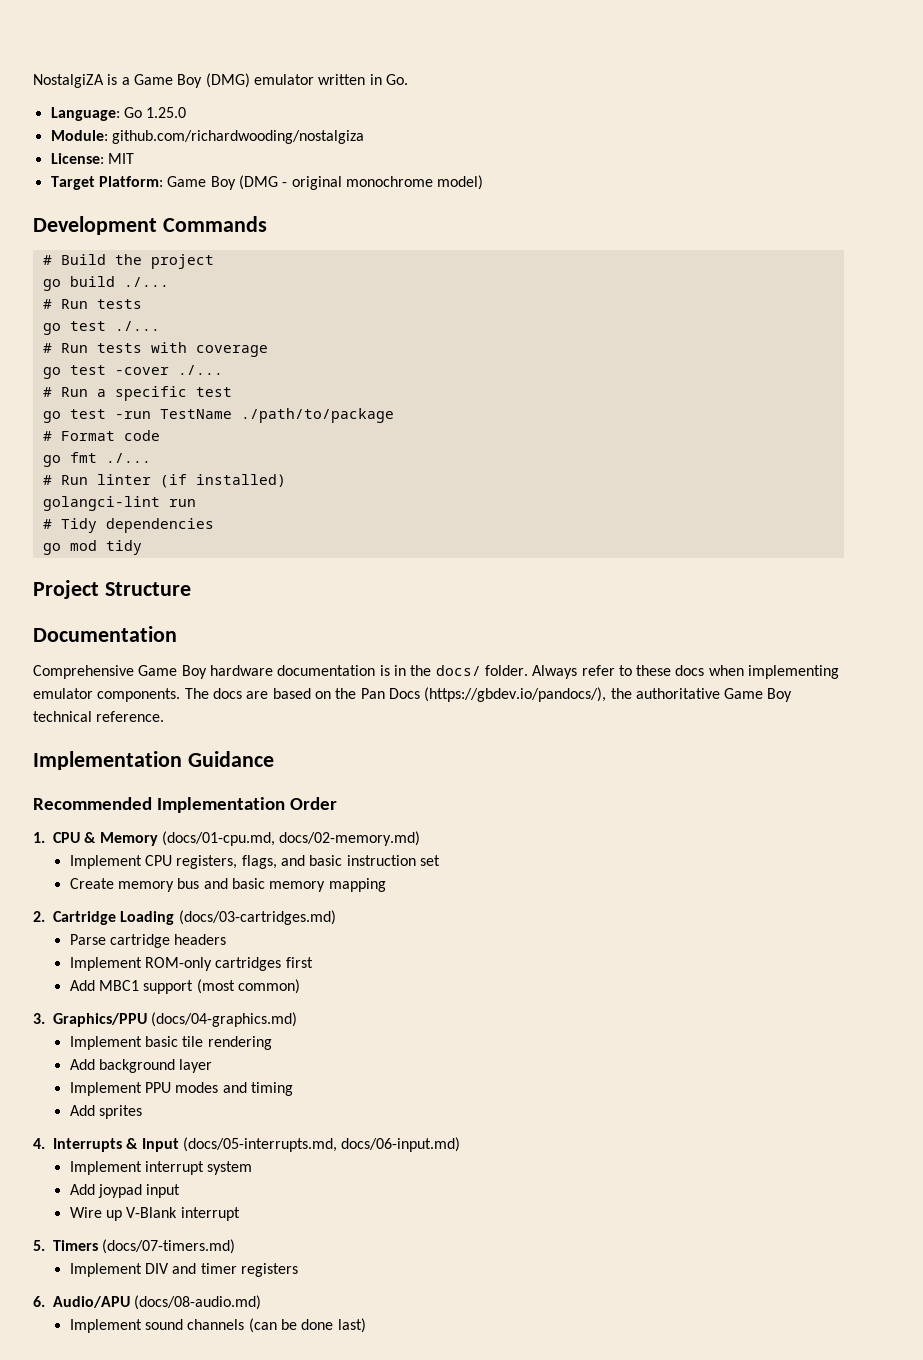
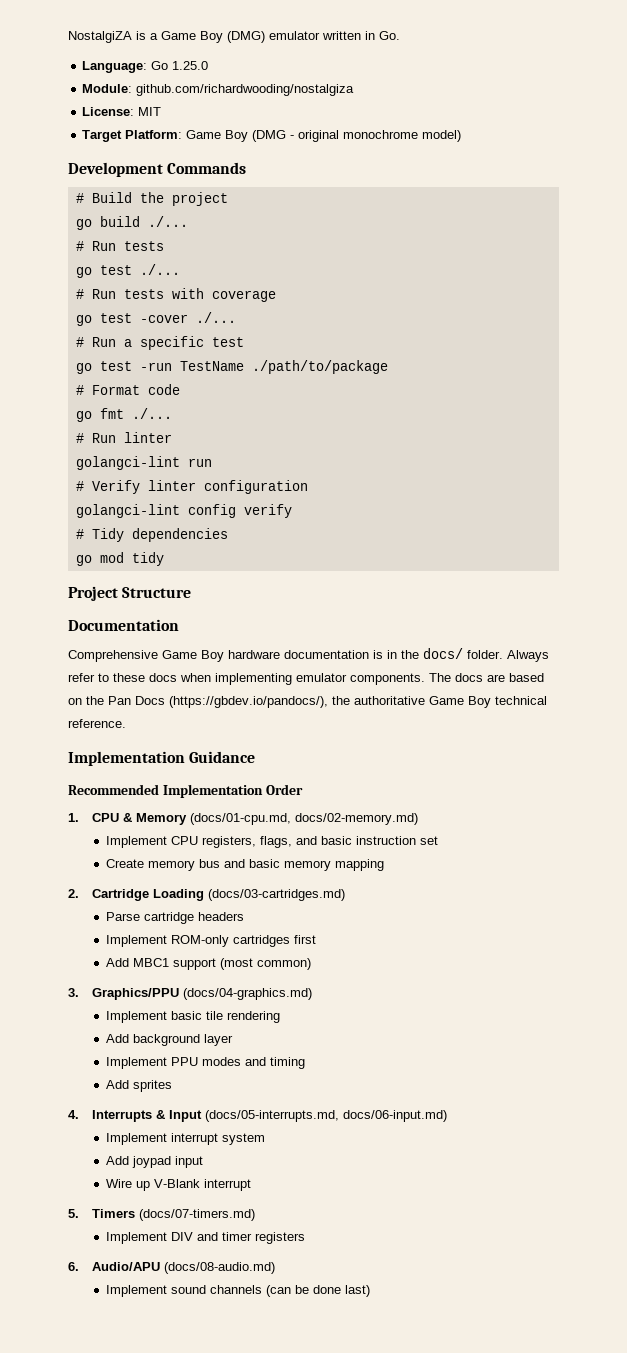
[159,474,286,488] (if installed) -> (172, 437) none
(196, 503) none -> [75,480,308,494] [75,504,292,518] // # Verify linter configuration // golangci-lint config verify

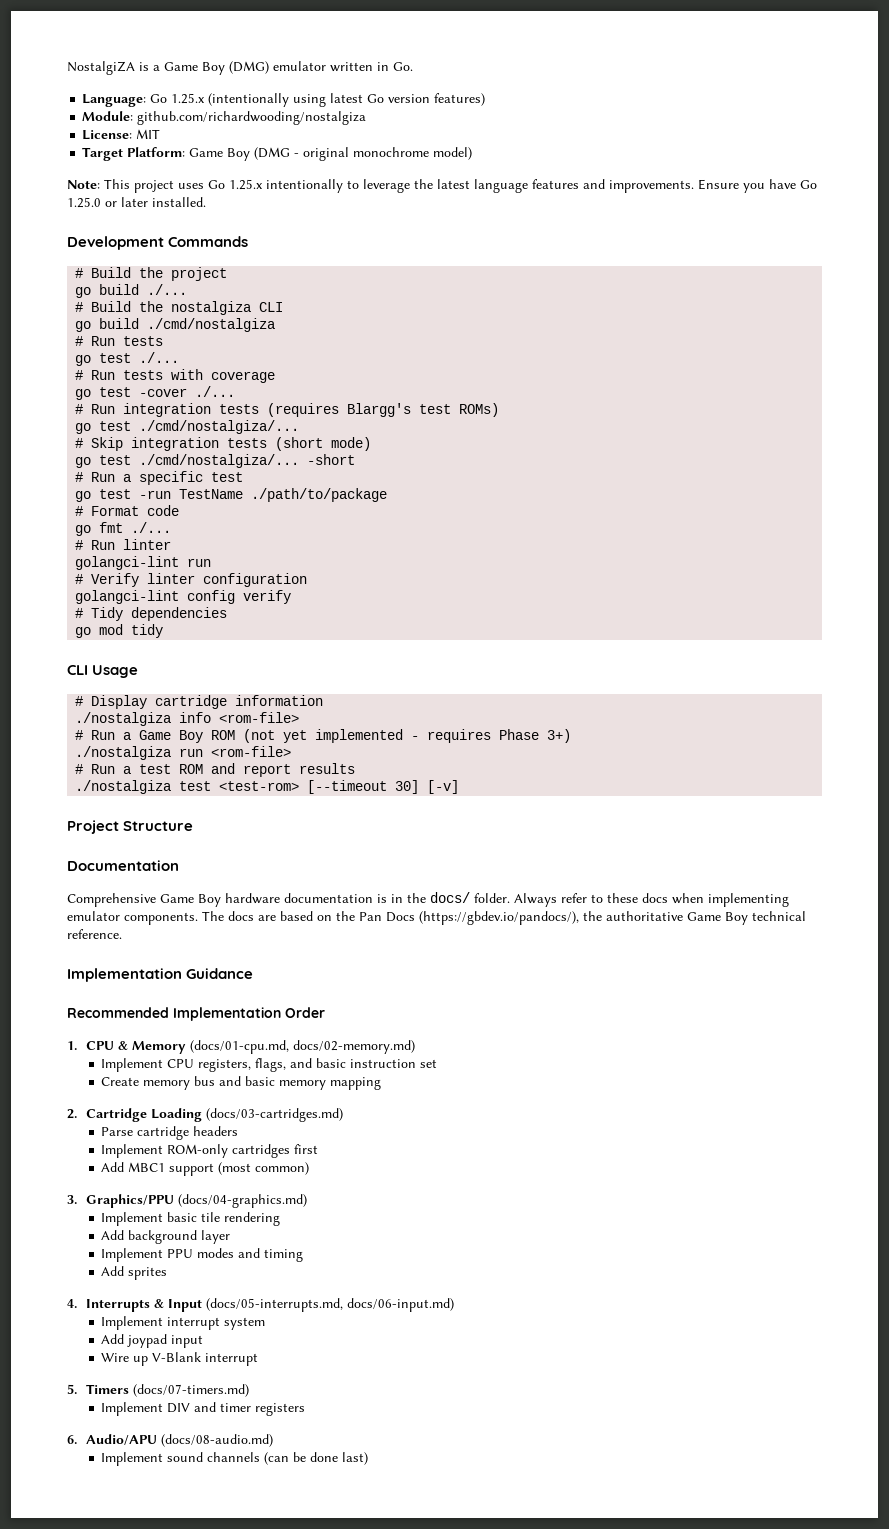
[172,61,209,70] 1.25.0 -> [171,93,486,107] 1.25.x (intentionally using latest Go version features)
(462, 136) none -> [67,179,817,193] [67,197,206,208] // Note: This project uses Go 1.25.x intentionally to leverage the latest language features and improvements. Ensure you have Go 1.25.0 or later installed.
(188, 221) none -> [75,301,284,315] [75,318,276,332] // # Build the nostalgiza CLI // go build ./cmd/nostalgiza
(236, 317) none -> [75,403,500,417] [75,420,300,434] [75,437,372,451] [75,454,356,468] // # Run integration tests (requires Blargg's test ROMs) // go test ./cmd/nostalgiza/... // # Skip integration tests (short mode) // go test ./cmd/nostalgiza/... -short
(164, 559) none -> [67,665,139,678] [75,695,324,709] [75,712,300,726] [75,729,572,743] [75,746,292,760] [75,763,356,777] [75,780,460,794] // CLI Usage // # Display cartridge information // ./nostalgiza info <rom-file> // # Run a Game Boy ROM (not yet implemented - requires Phase 3+) // ./nostalgiza run <rom-file> // # Run a test ROM and report results // ./nostalgiza test <test-rom> [--timeout 30] [-v]

